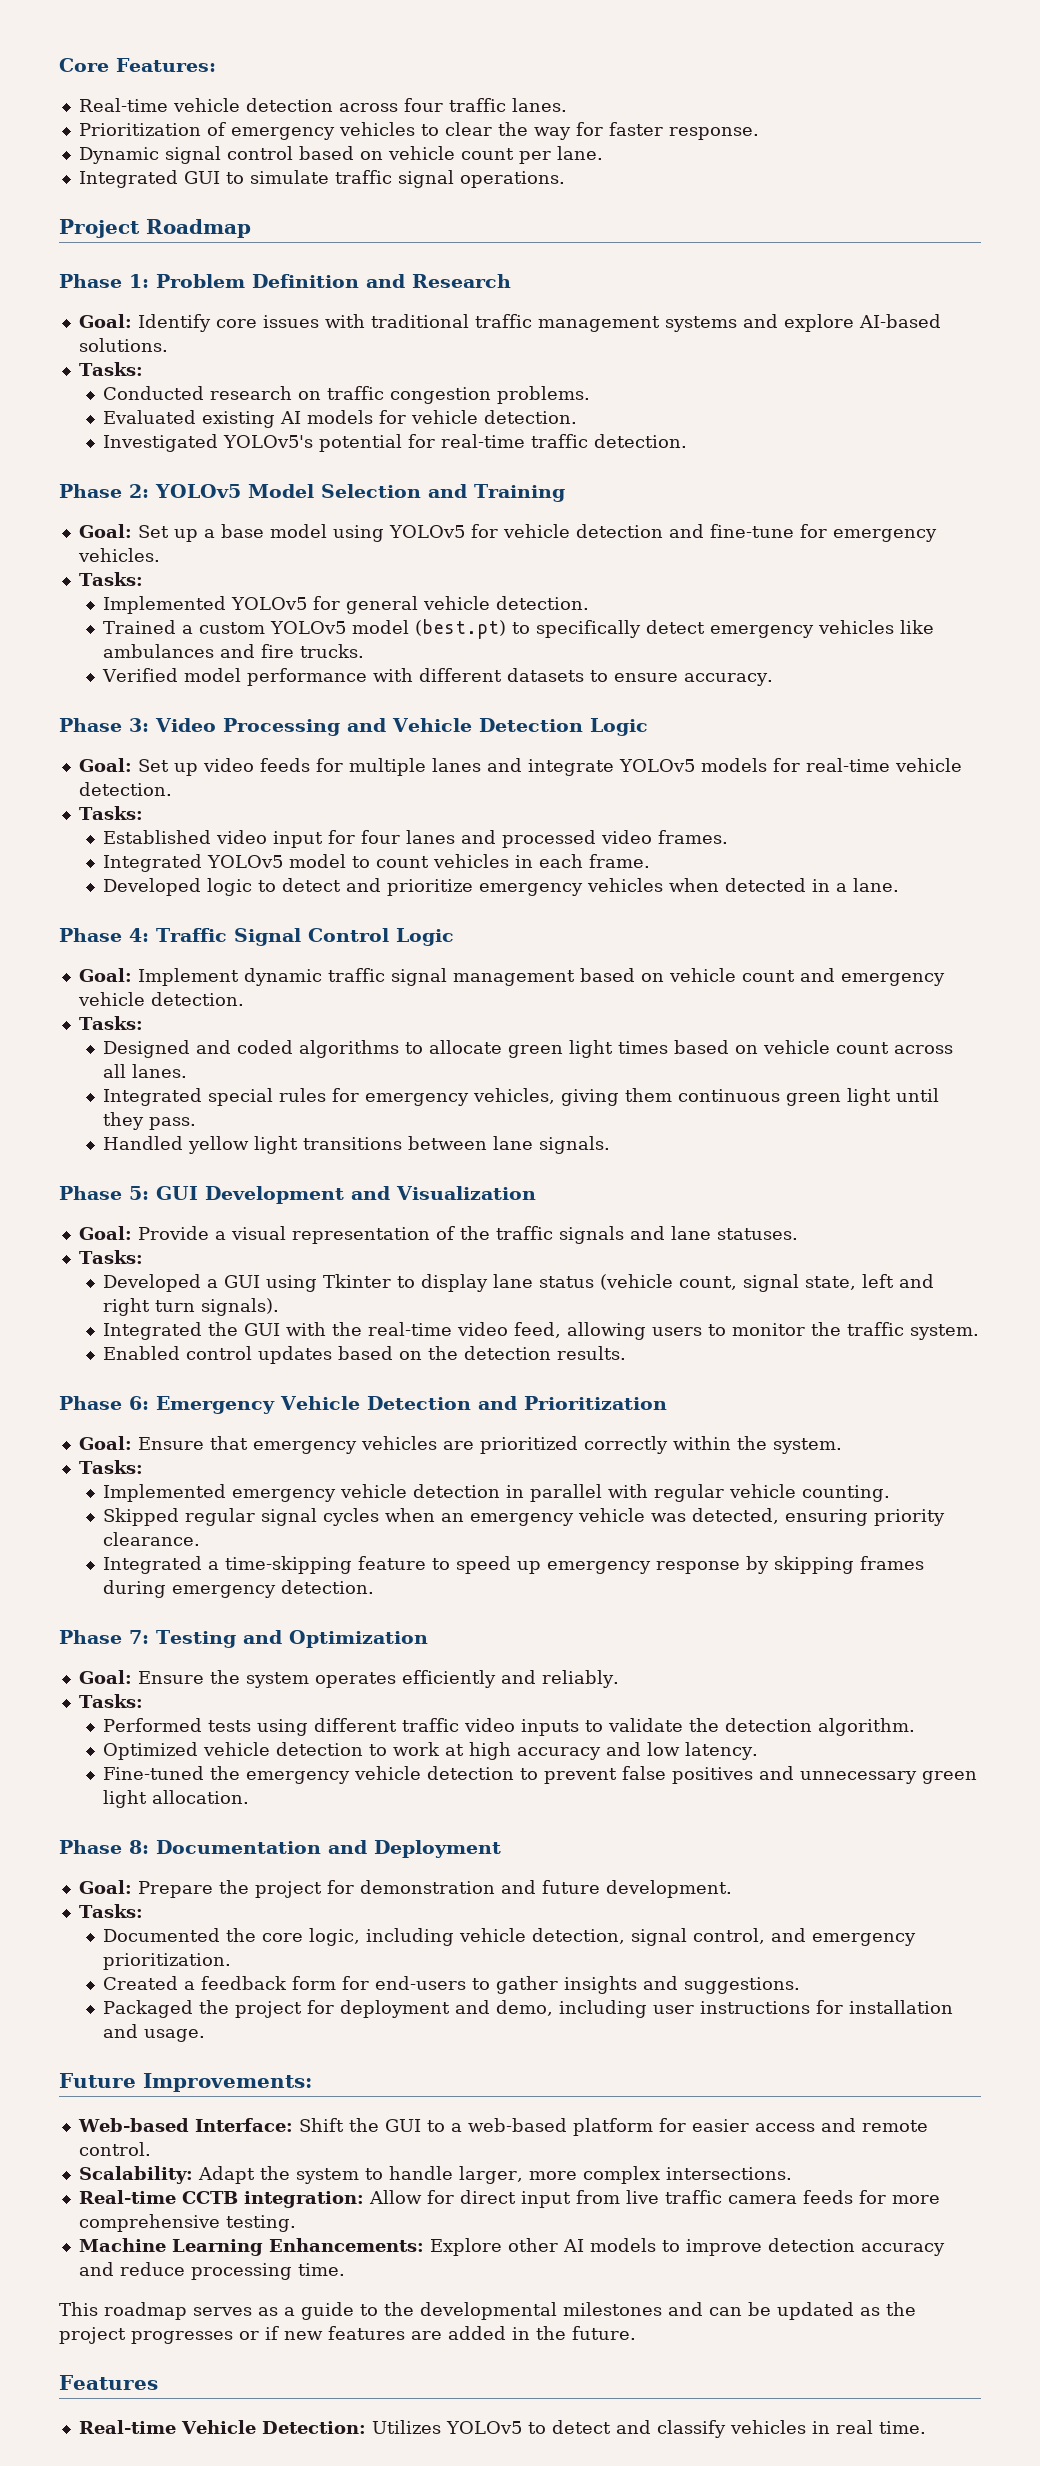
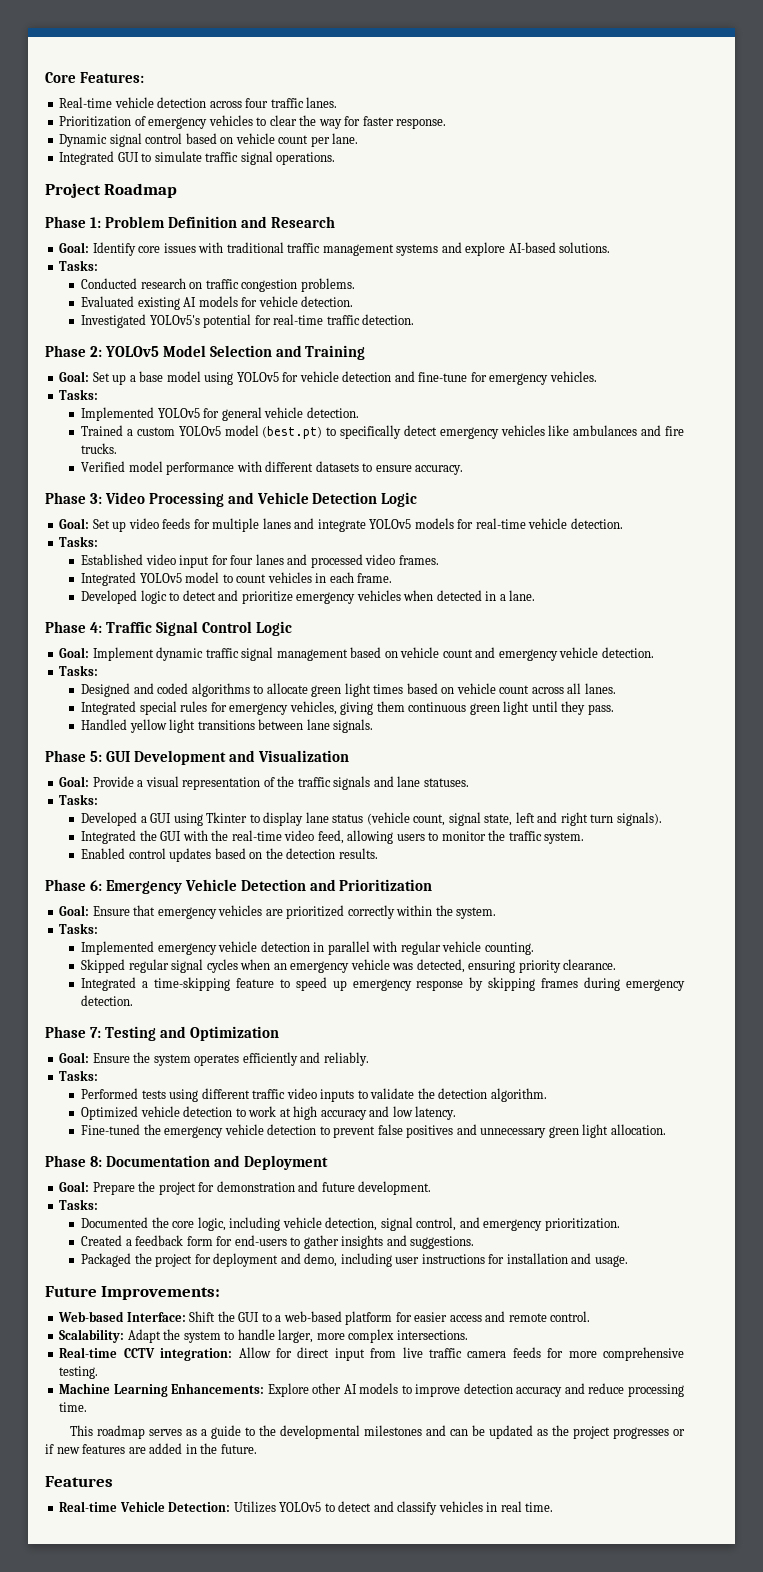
[181,2191,238,2204] CCTB -> [123,1348,155,1358] CCTV

